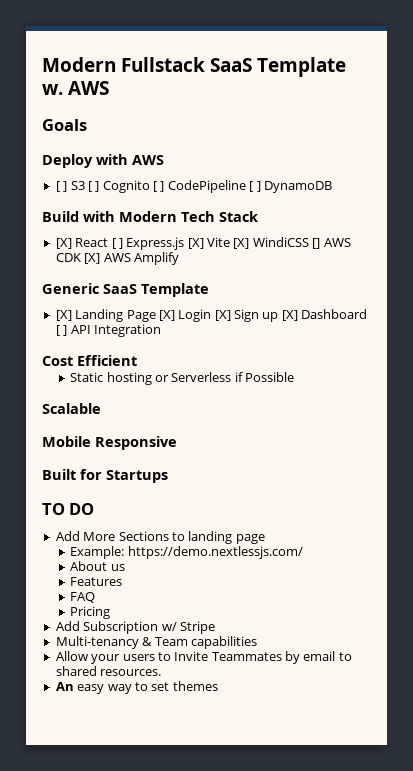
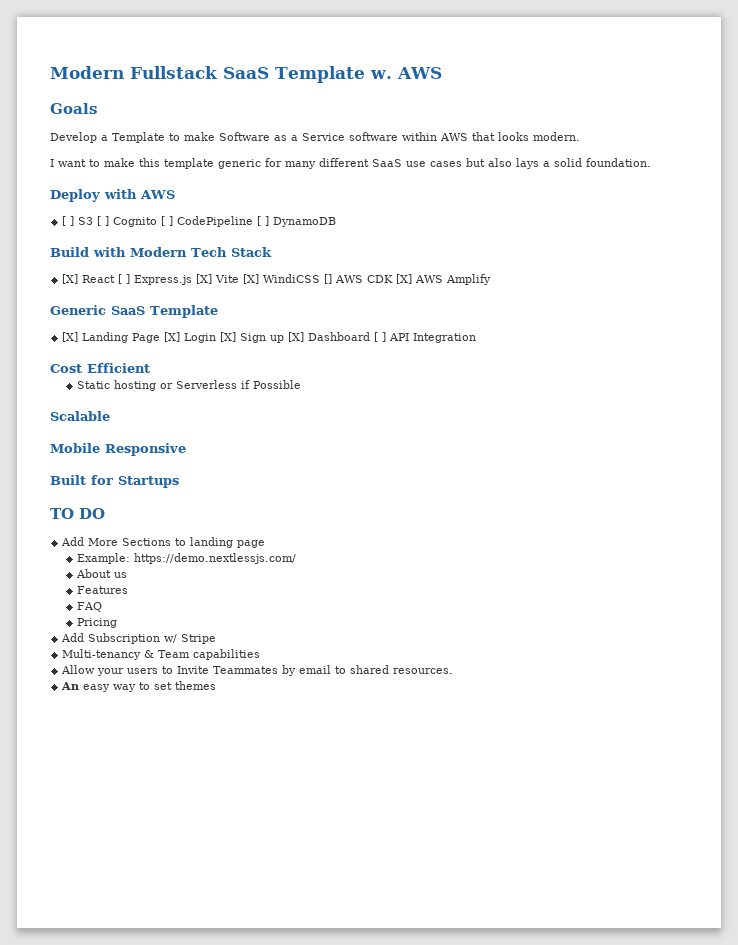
(87, 125) none -> [50,132,580,143] [50,158,651,169] // Develop a Template to make Software as a Service software within AWS that looks modern. // I want to make this template generic for many different SaaS use cases but also lays a solid foundation.

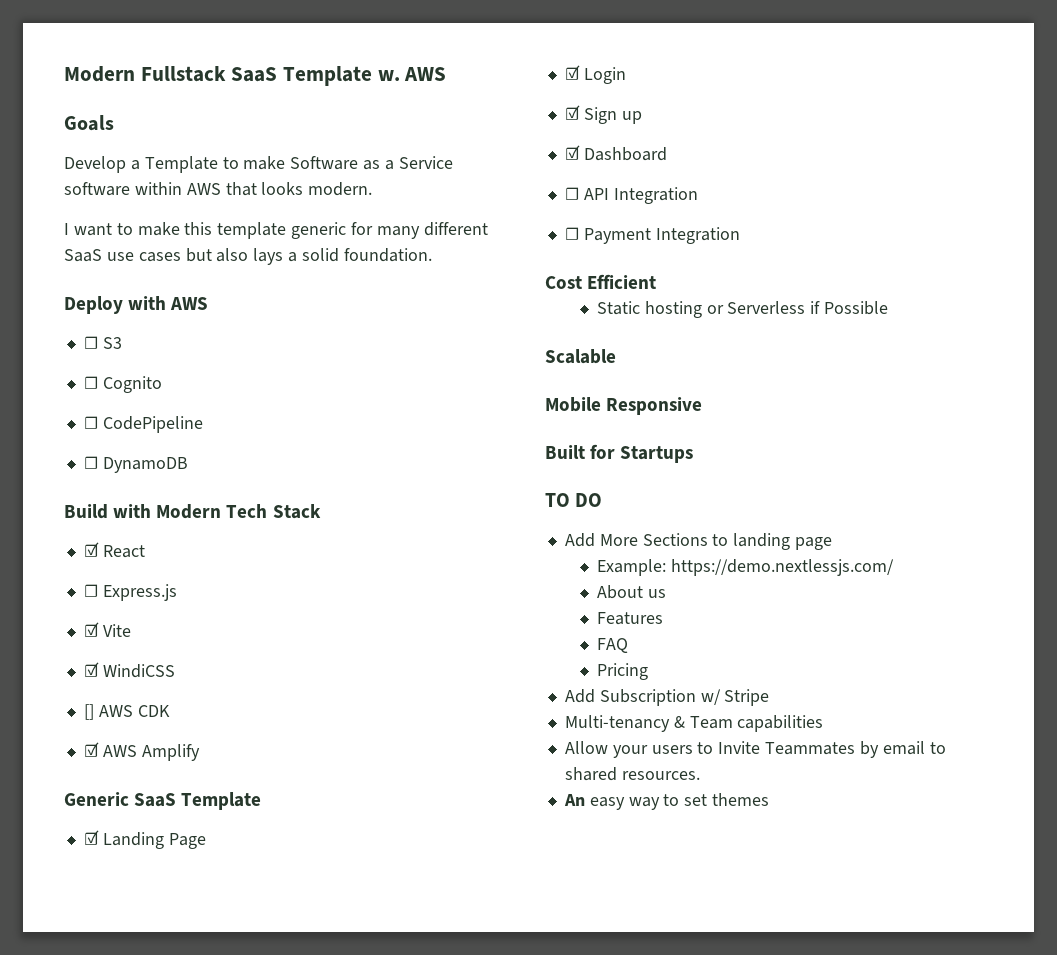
[62,216,75,226] [ ] -> [83,336,98,349] ☐
[97,216,110,226] [ ] -> [83,376,98,389] // ☐
[161,216,174,226] [ ] -> [83,416,98,429] // ☐
[257,216,270,226] [ ] -> [83,456,98,469] // ☐
[62,274,79,284] [X] -> [83,542,99,557] ☑
[118,274,131,284] [ ] -> [83,584,98,597] // ☐
[196,274,213,284] [X] -> [83,622,99,637] // ☑
[243,274,260,284] [X] -> [83,662,99,677] // ☑
(321, 278) none -> (175, 671) //
[396,274,413,284] [X] -> [83,742,99,757] // ☑
[62,332,79,342] [X] -> [83,830,99,845] ☑
[164,332,181,342] [X] -> [564,65,580,80] // ☑
[220,332,237,342] [X] -> [564,105,580,120] // ☑
[288,332,305,342] [X] -> [564,145,580,160] // ☑
[374,332,387,342] [ ] -> [564,187,579,200] // ☐
(477, 338) none -> [564,227,740,244] // ☐ Payment Integration

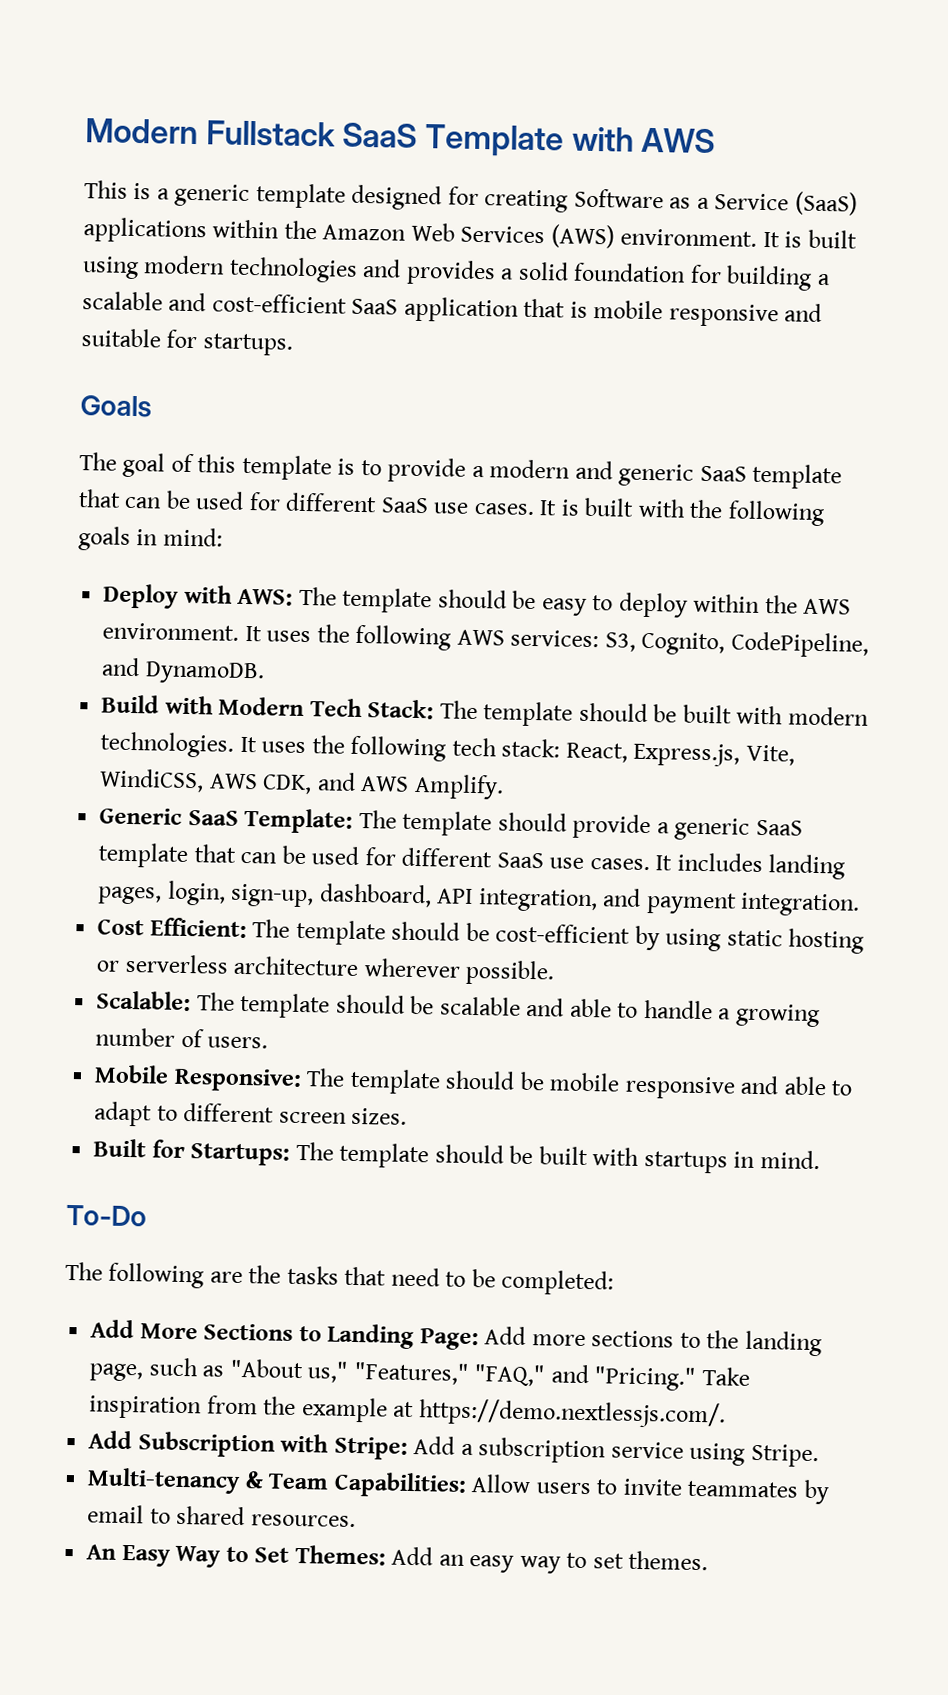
[377,67,447,81] [64,115,114,131] [64,156,453,173] [64,182,373,196] [64,222,488,239] [64,248,432,265] [64,296,209,314] [83,336,122,349] [83,376,162,393] [83,416,203,433] [83,456,188,473] [64,504,321,519] [83,542,145,558] [83,584,177,601] [83,622,131,637] [83,662,175,678] [83,704,170,720] [83,742,200,761] [64,792,262,810] [83,830,206,849] [564,65,626,84] [564,105,642,124] [564,145,667,161] [564,187,698,204] [564,227,740,244] [545,274,657,289] [596,301,889,318] [545,349,616,364] [545,397,703,415] [545,444,694,463] [545,493,603,507] [564,533,833,550] [596,559,894,576] [596,585,666,599] [596,612,663,625] [596,638,628,653] [596,663,648,680] [564,689,770,706] [564,715,824,732] [564,741,856,758] w. AWS // Goals // Develop a Template to make Software as a Service software within AWS that looks modern. // I want to make this template generic for many different SaaS use cases but also lays a solid foundation. // Deploy with AWS // ☐ S3 // ☐ Cognito // ☐ CodePipeline // ☐ DynamoDB // Build with Modern Tech Stack // ☑ React // ☐ Express.js // ☑ Vite // ☑ WindiCSS // [] AWS CDK // ☑ AWS Amplify // Generic SaaS Template // ☑ Landing Page // ☑ Login // ☑ Sign up // ☑ Dashboard // ☐ API Integration // ☐ Payment Integration // Cost Efficient // Static hosting or Serverless if Possible // Scalable // Mobile Responsive // Built for Startups // TO DO // Add More Sections to landing page // Example: https://demo.nextlessjs.com/ // About us // Features // FAQ // Pricing // Add Subscription w/ Stripe // Multi-tenancy & Team capabilities // Allow your users to Invite Teammates -> [571,126,716,154] [84,180,858,216] [83,217,857,249] [82,255,831,291] [82,291,823,328] [81,328,293,356] [80,395,152,418] [79,452,843,490] [78,489,825,527] [78,526,223,551] [103,583,852,618] [102,622,869,658] [101,657,265,685] [101,694,869,727] [100,731,795,767] [99,768,504,800] [99,807,803,841] [98,842,846,880] [97,880,861,917] [97,917,865,954] [96,953,556,986] [96,990,820,1028] [95,1027,269,1049] [94,1064,853,1100] [94,1101,408,1127] [93,1138,820,1174] [66,1204,147,1227] [65,1261,615,1296] [90,1319,822,1357] [89,1357,750,1391] [88,1395,726,1429] [88,1430,819,1468] [87,1467,799,1498] with AWS // This is a generic template designed for creating Software as a Service (SaaS) applications within the Amazon Web Services (AWS) environment. It is built using modern technologies and provides a solid foundation for building a scalable and cost-efficient SaaS application that is mobile responsive and suitable for startups. // Goals // The goal of this template is to provide a modern and generic SaaS template that can be used for different SaaS use cases. It is built with the following goals in mind: // Deploy with AWS: The template should be easy to deploy within the AWS environment. It uses the following AWS services: S3, Cognito, CodePipeline, and DynamoDB. // Build with Modern Tech Stack: The template should be built with modern technologies. It uses the following tech stack: React, Express.js, Vite, WindiCSS, AWS CDK, and AWS Amplify. // Generic SaaS Template: The template should provide a generic SaaS template that can be used for different SaaS use cases. It includes landing pages, login, sign-up, dashboard, API integration, and payment integration. // Cost Efficient: The template should be cost-efficient by using static hosting or serverless architecture wherever possible. // Scalable: The template should be scalable and able to handle a growing number of users. // Mobile Responsive: The template should be mobile responsive and able to adapt to different screen sizes. // Built for Startups: The template should be built with startups in mind. // To-Do // The following are the tasks that need to be completed: // Add More Sections to Landing Page: Add more sections to the landing page, such as "About us," "Features," "FAQ," and "Pricing." Take inspiration from the example at https://demo.nextlessjs.com/. // Add Subscription with Stripe: Add a subscription service using Stripe. // Multi-tenancy & Team Capabilities: Allow users to invite teammates
(585, 800) none -> [121,1544,465,1568] Easy Way to Set Themes: Add an
[712,793,770,806] themes -> [628,1550,709,1571] themes.

